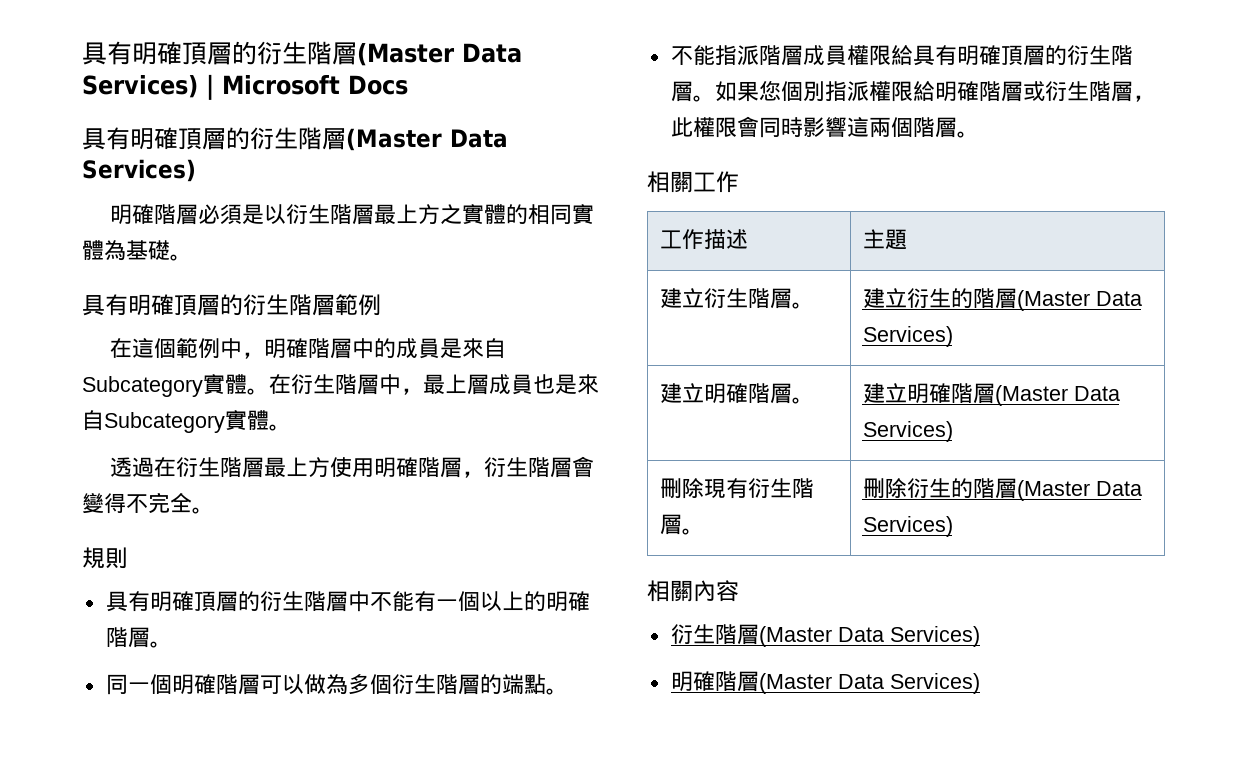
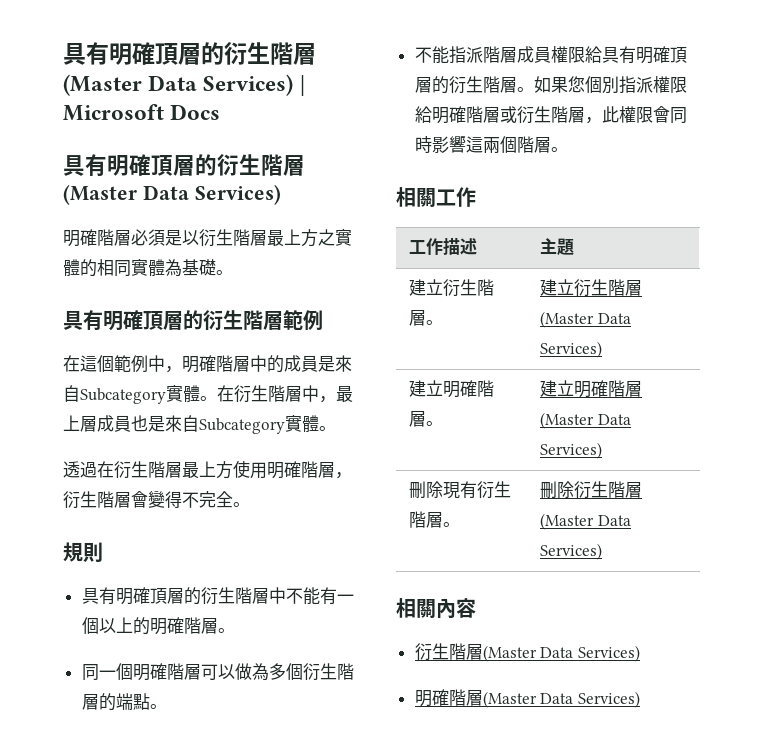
[950,288,973,308] 的 -> (609, 287) none
[950,478,973,498] 的 -> (609, 489) none

